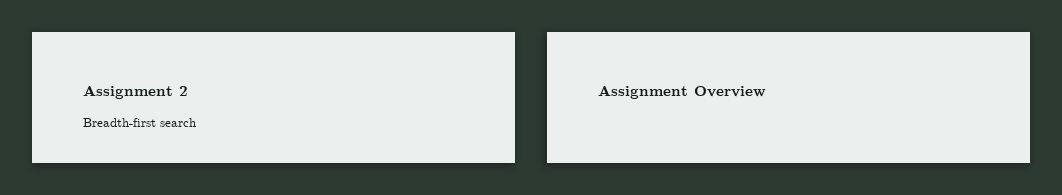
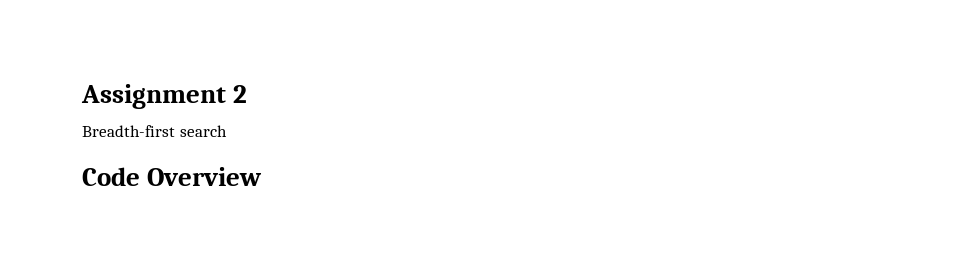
[598,85,688,99] Assignment -> [82,167,140,186] Code

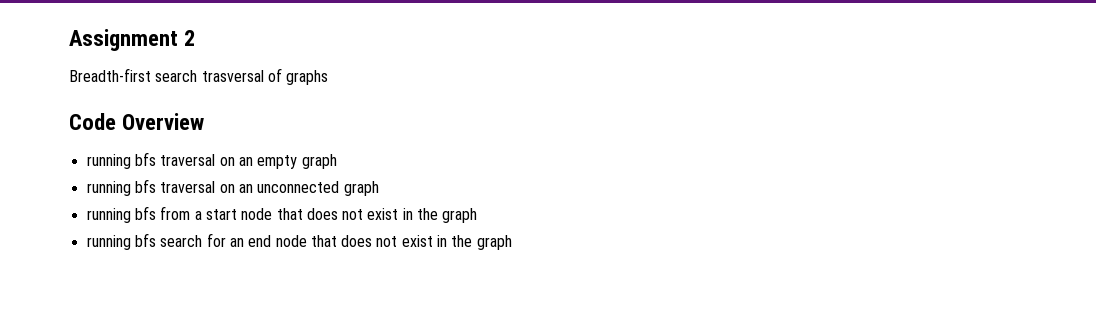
(227, 131) none -> [201,68,329,85] trasversal of graphs
(263, 176) none -> [86,152,337,169] [86,179,379,196] [86,206,478,223] [86,233,512,250] // running bfs traversal on an empty graph // running bfs traversal on an unconnected graph // running bfs from a start node that does not exist in the graph // running bfs search for an end node that does not exist in the graph

